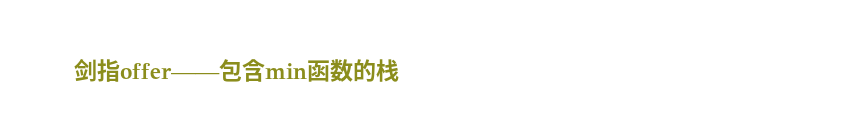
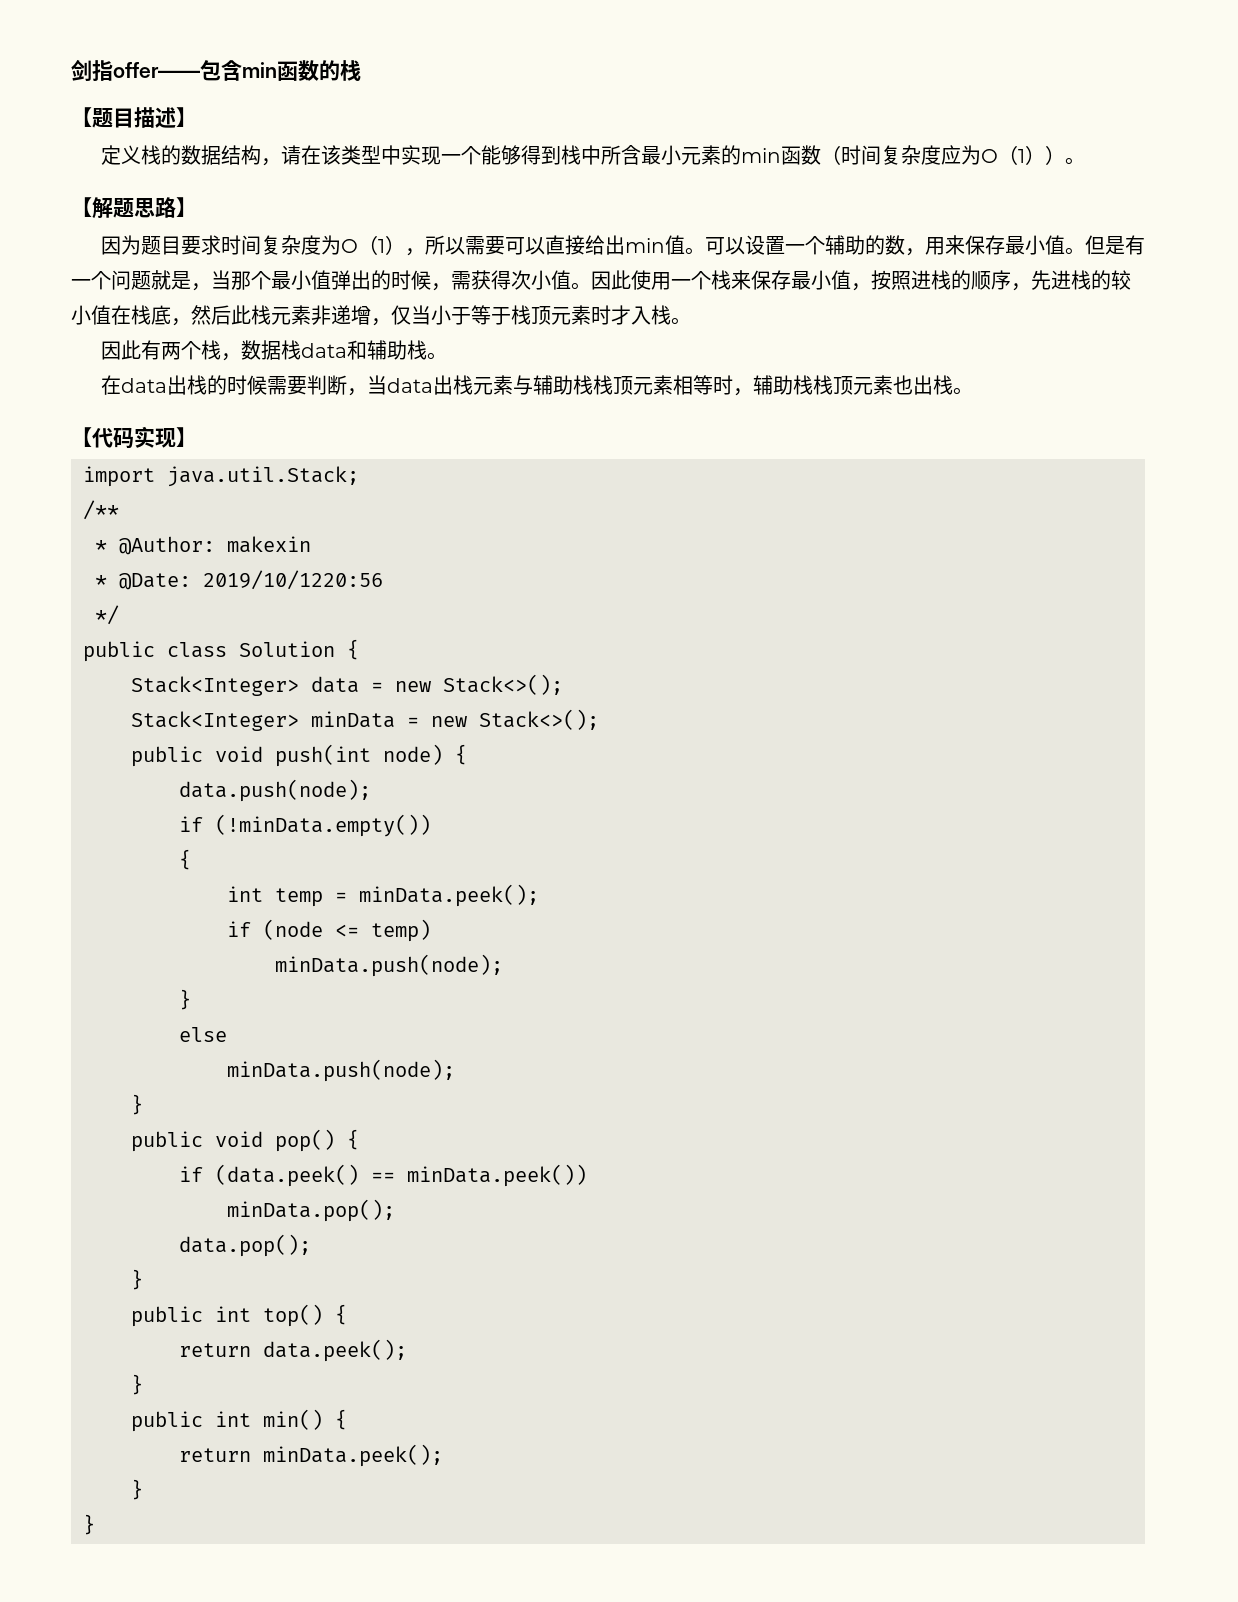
(399, 70) none -> [71,107,197,128] [100,145,1085,166] [71,197,197,219] [100,235,1145,256] [71,270,1131,291] [71,305,691,326] [100,340,447,361] [100,375,973,396] [71,426,197,449] [83,466,359,487] [83,500,119,520] [95,536,311,555] [95,570,383,590] [95,605,119,625] [83,639,359,662] [131,674,563,696] [131,709,599,731] [131,744,467,767] [179,779,371,802] [179,814,431,837] [179,849,191,870] [227,884,539,907] [227,919,431,942] [275,954,503,977] [179,989,191,1010] [179,1027,227,1042] [227,1059,455,1082] [131,1094,143,1115] [131,1129,359,1152] [179,1164,587,1187] [227,1199,395,1222] [179,1234,311,1257] [131,1269,143,1290] [131,1304,347,1327] [179,1339,407,1362] [131,1374,143,1395] [131,1409,347,1432] [179,1444,443,1467] [131,1479,143,1500] [83,1514,95,1535] // 【题目描述】 // 定义栈的数据结构，请在该类型中实现一个能够得到栈中所含最小元素的min函数（时间复杂度应为O（1））。 // 【解题思路】 // 因为题目要求时间复杂度为O（1），所以需要可以直接给出min值。可以设置一个辅助的数，用来保存最小值。但是有一个问题就是，当那个最小值弹出的时候，需获得次小值。因此使用一个栈来保存最小值，按照进栈的顺序，先进栈的较小值在栈底，然后此栈元素非递增，仅当小于等于栈顶元素时才入栈。 // 因此有两个栈，数据栈data和辅助栈。 // 在data出栈的时候需要判断，当data出栈元素与辅助栈栈顶元素相等时，辅助栈栈顶元素也出栈。 // 【代码实现】 // import java.util.Stack; // /** // * @Author: makexin // * @Date: 2019/10/1220:56 // */ // public class Solution { // Stack<Integer> data = new Stack<>(); // Stack<Integer> minData = new Stack<>(); // public void push(int node) { // data.push(node); // if (!minData.empty()) // { // int temp = minData.peek(); // if (node <= temp) // minData.push(node); // } // else // minData.push(node); // } // public void pop() { // if (data.peek() == minData.peek()) // minData.pop(); // data.pop(); // } // public int top() { // return data.peek(); // } // public int min() { // return minData.peek(); // } // }

